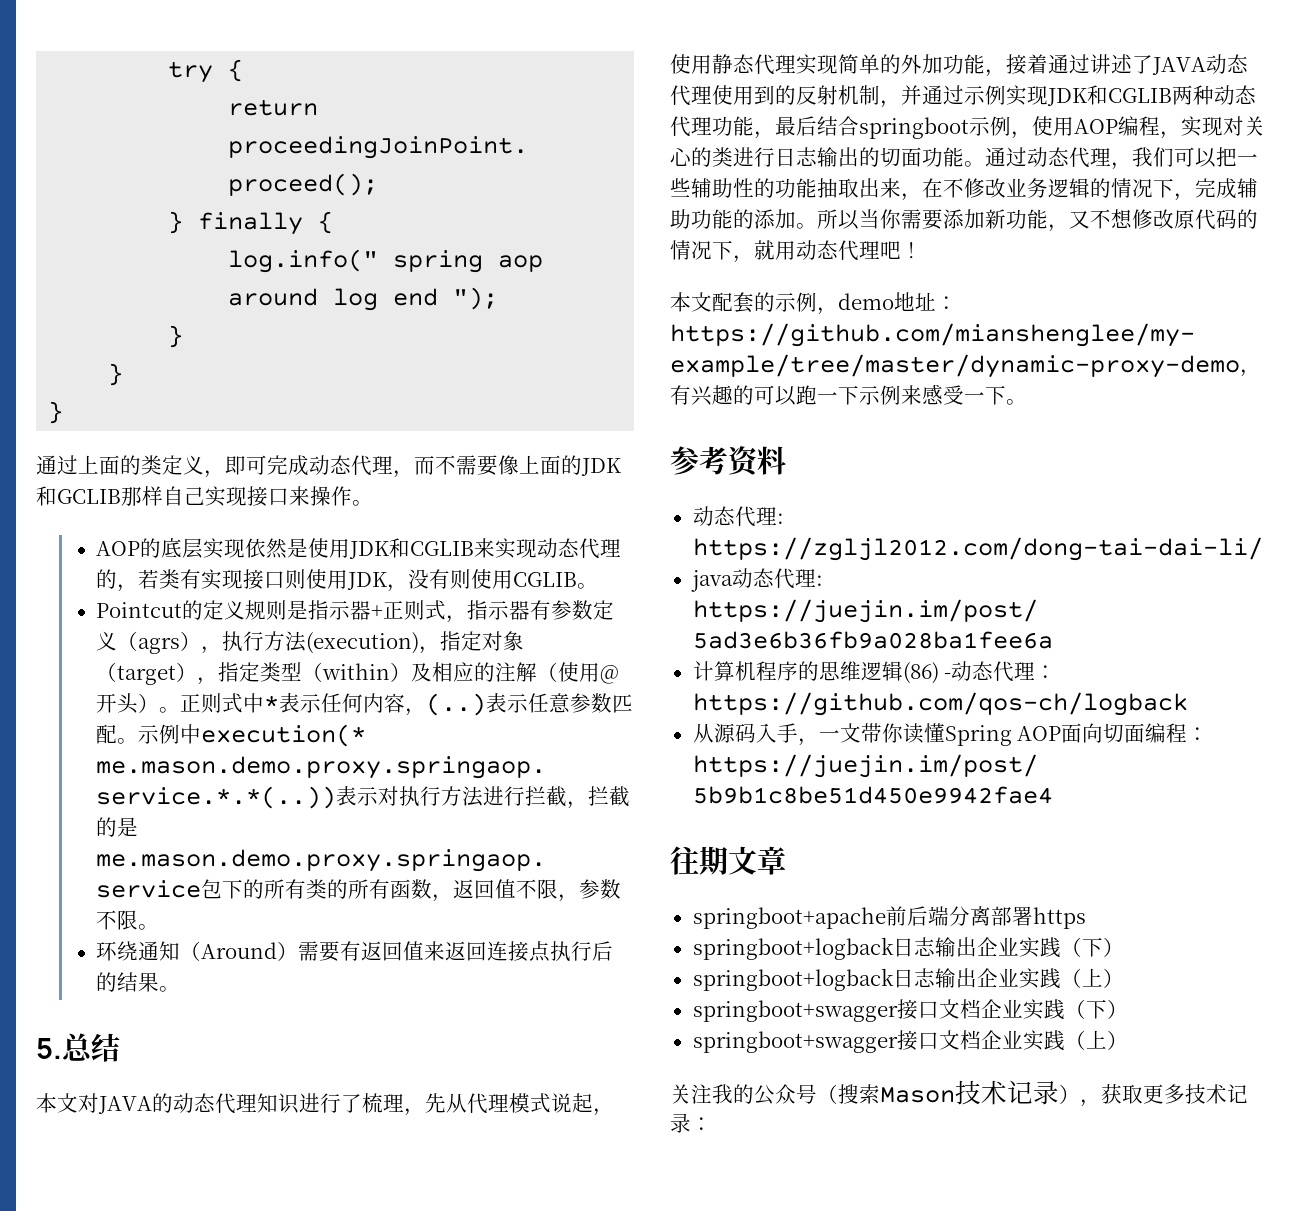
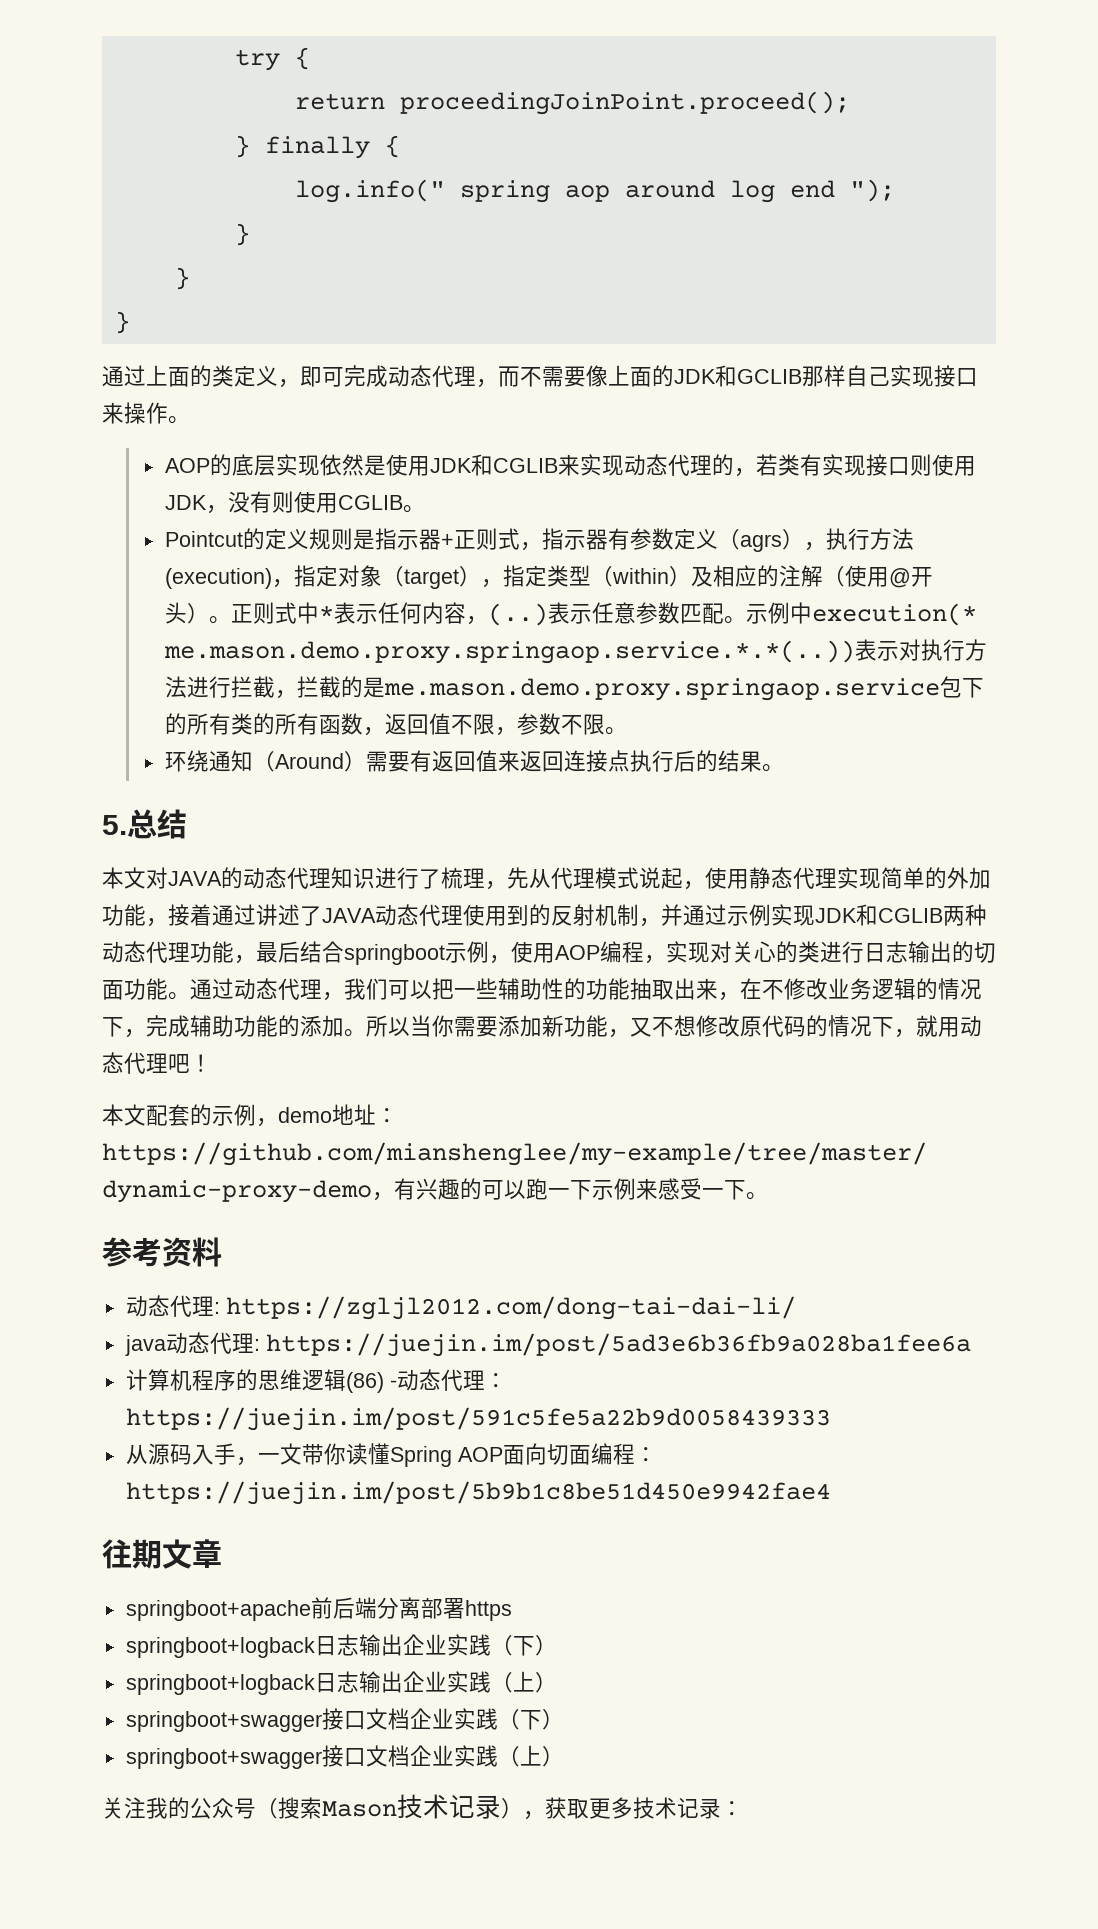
[692,692,1188,716] https://github.com/qos-ch/logback -> [125,1407,831,1431] https://juejin.im/post/591c5fe5a22b9d0058439333

